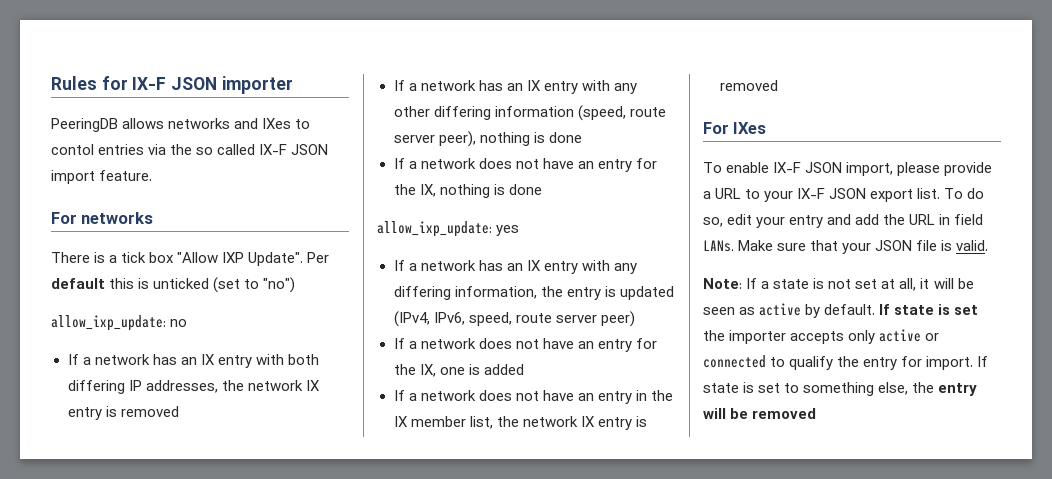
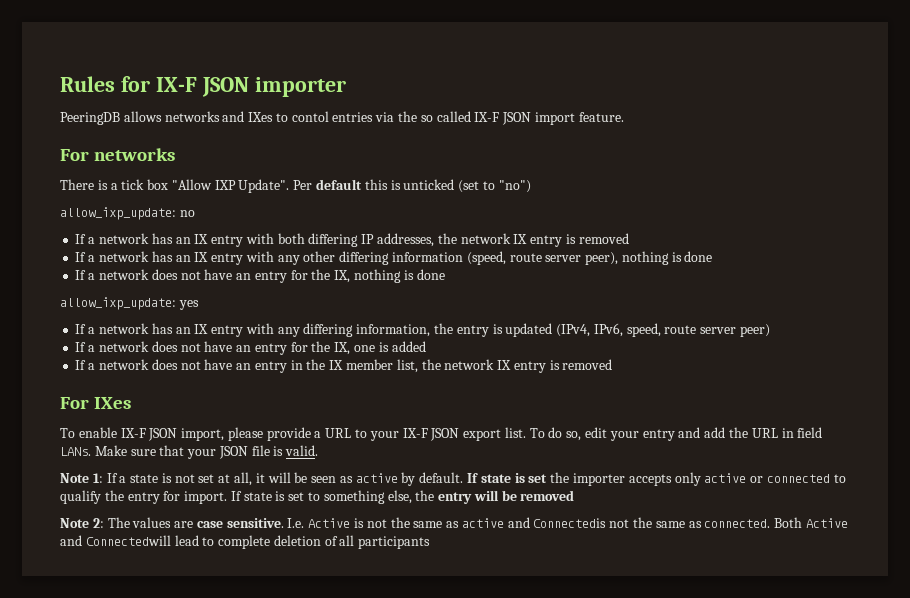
[703,278,742,289] Note: -> [60,473,103,483] Note 1:
(817, 413) none -> [60,517,848,528] [60,535,431,549] // Note 2: The values are case sensitive. I.e. Active is not the same as active and Connectedis not the same as connected. Both Active and Connectedwill lead to complete deletion of all participants

